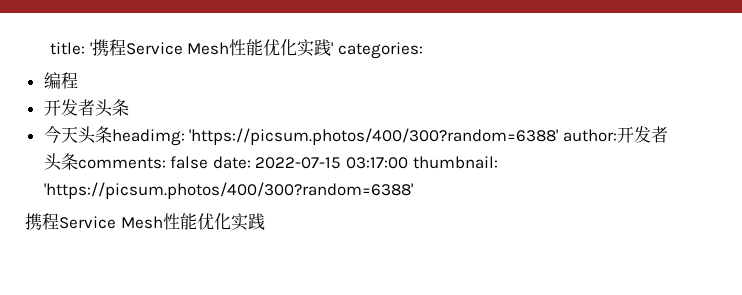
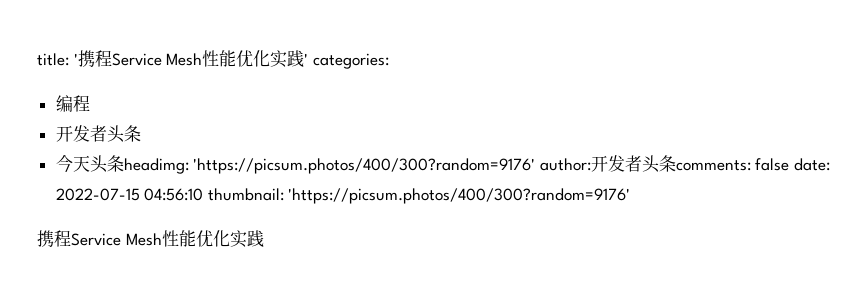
[189,128,559,145] 'https://picsum.photos/400/300?random=6388' -> [193,158,536,174] 'https://picsum.photos/400/300?random=9176'
[346,156,498,169] [43,182,413,199] 03:17:00 thumbnail: 'https://picsum.photos/400/300?random=6388' -> [144,188,631,204] 04:56:10 thumbnail: 'https://picsum.photos/400/300?random=9176'

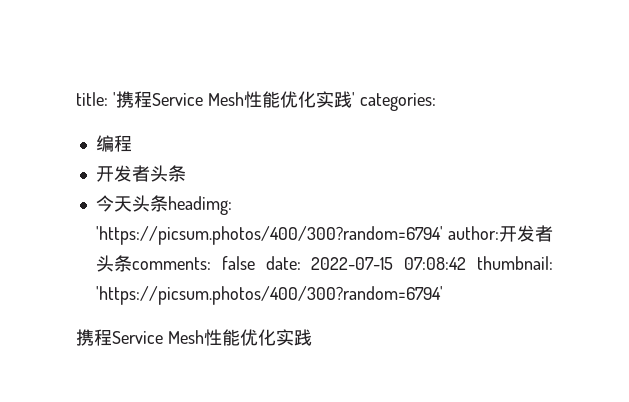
[193,158,536,174] 'https://picsum.photos/400/300?random=9176' -> [95,226,443,245] 'https://picsum.photos/400/300?random=6794'
[144,188,631,204] 04:56:10 thumbnail: 'https://picsum.photos/400/300?random=9176' -> [404,256,553,270] [95,286,443,305] 07:08:42 thumbnail: 'https://picsum.photos/400/300?random=6794'

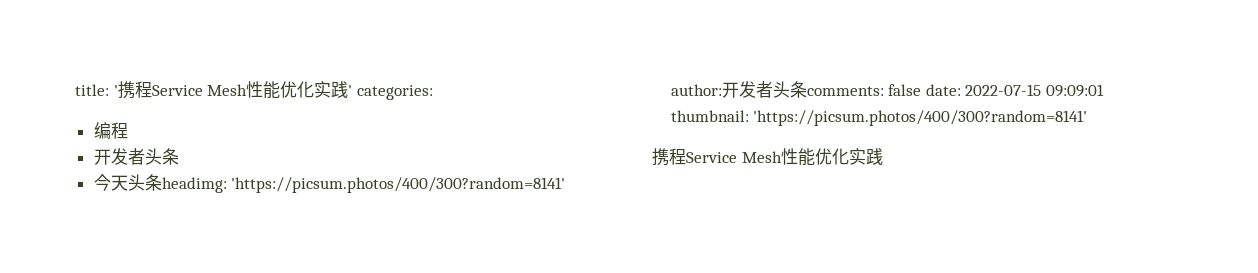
[95,226,443,245] 'https://picsum.photos/400/300?random=6794' -> [231,177,566,193] 'https://picsum.photos/400/300?random=8141'
[404,256,553,270] [95,286,443,305] 07:08:42 thumbnail: 'https://picsum.photos/400/300?random=6794' -> [1046,84,1105,97] [670,110,1088,126] 09:09:01 thumbnail: 'https://picsum.photos/400/300?random=8141'

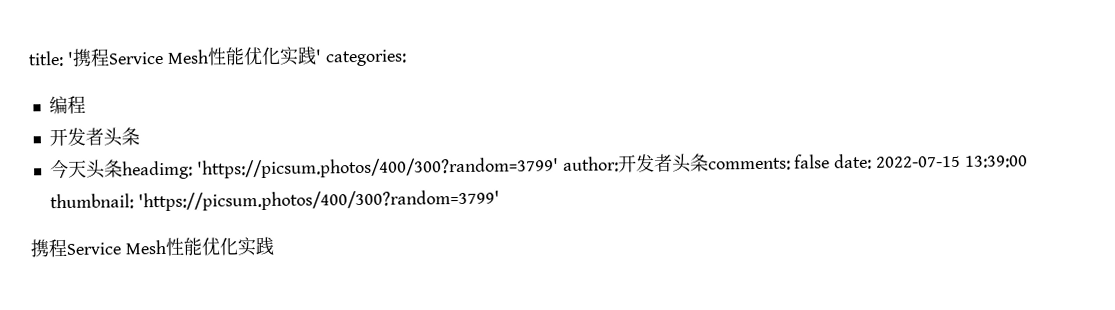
[231,177,566,193] 'https://picsum.photos/400/300?random=8141' -> [196,156,559,179] 'https://picsum.photos/400/300?random=3799'
[1046,84,1105,97] [670,110,1088,126] 09:09:01 thumbnail: 'https://picsum.photos/400/300?random=8141' -> [964,155,1028,168] [49,189,500,212] 13:39:00 thumbnail: 'https://picsum.photos/400/300?random=3799'

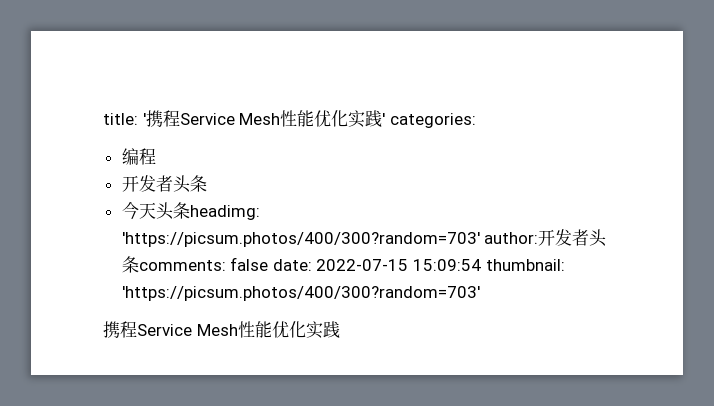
[196,156,559,179] 'https://picsum.photos/400/300?random=3799' -> [121,232,480,247] 'https://picsum.photos/400/300?random=703'
[964,155,1028,168] [49,189,500,212] 13:39:00 thumbnail: 'https://picsum.photos/400/300?random=3799' -> [413,259,565,271] [121,286,480,301] 15:09:54 thumbnail: 'https://picsum.photos/400/300?random=703'

